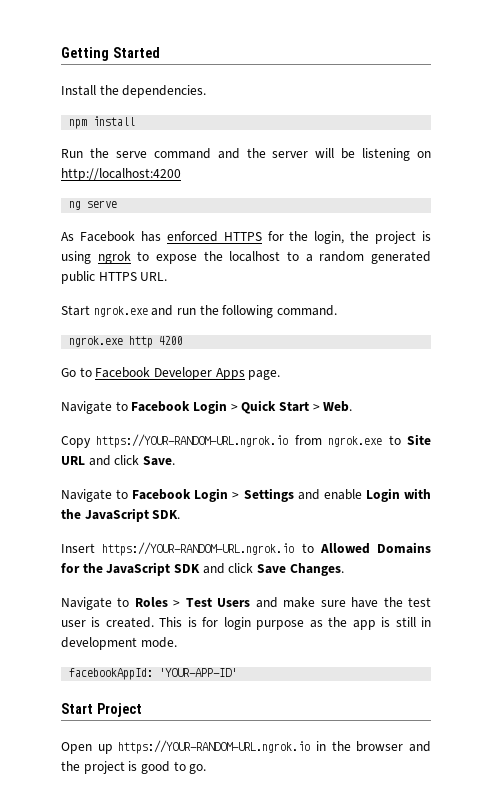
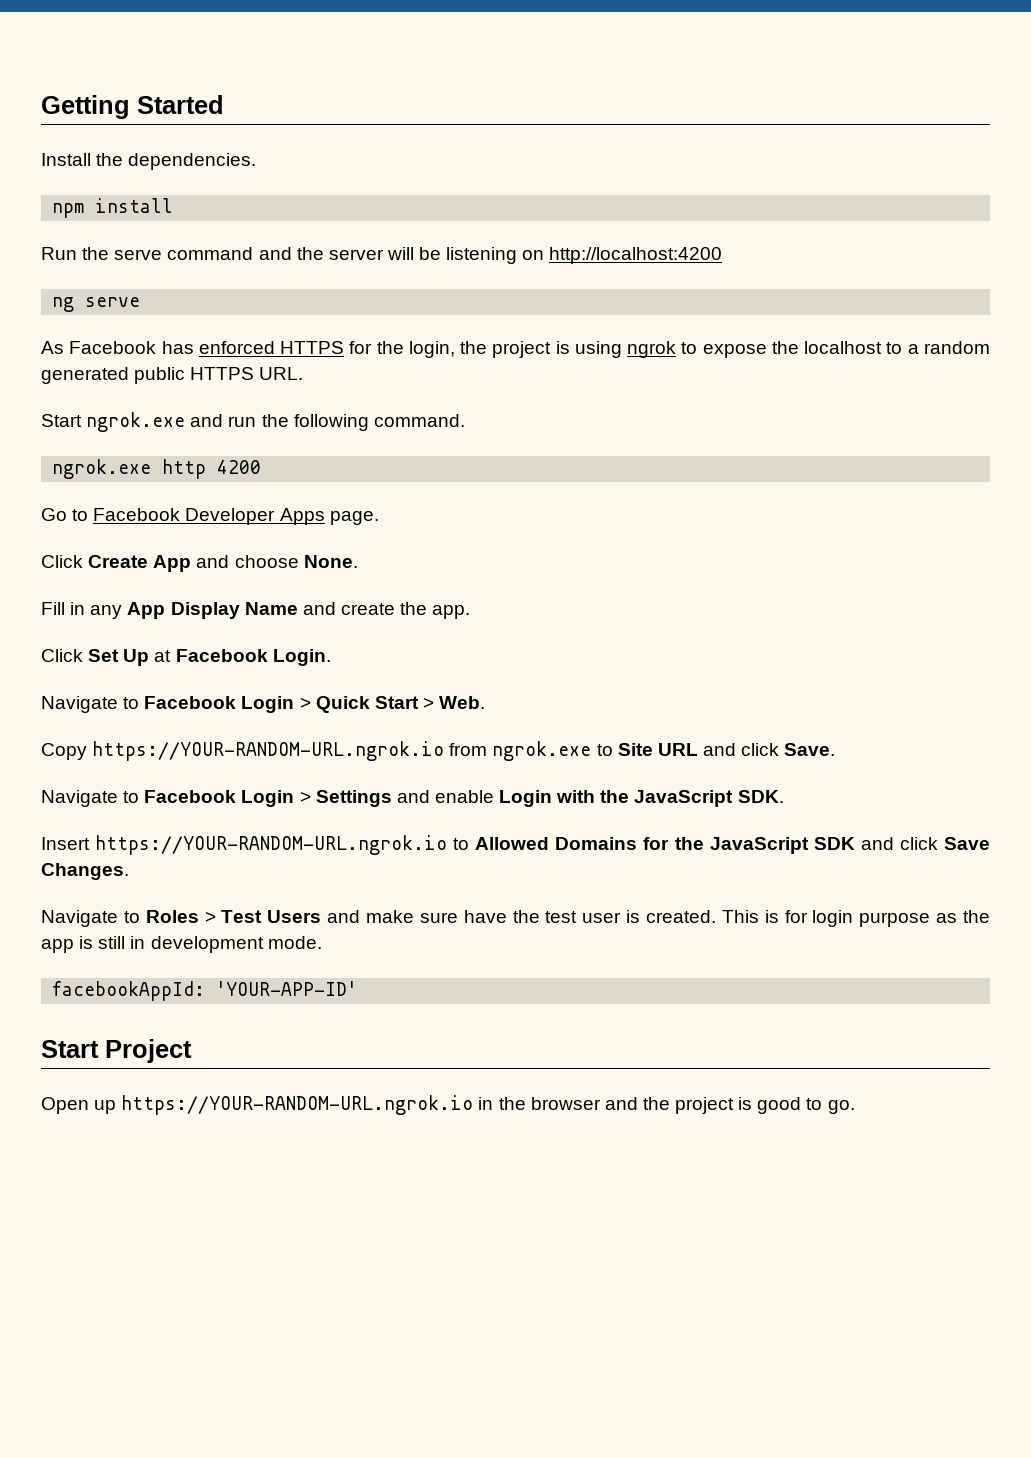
(281, 375) none -> [41,555,358,572] [41,602,471,619] [41,649,331,666] // Click Create App and choose None. // Fill in any App Display Name and create the app. // Click Set Up at Facebook Login.

